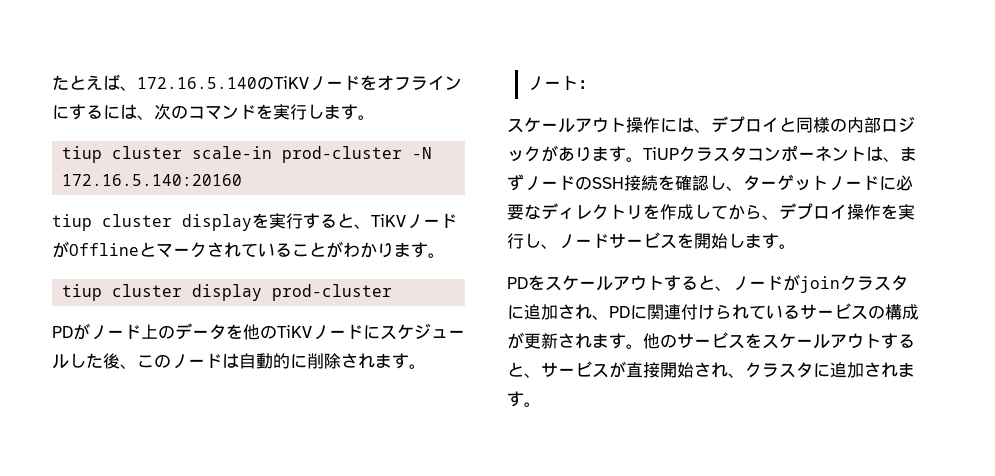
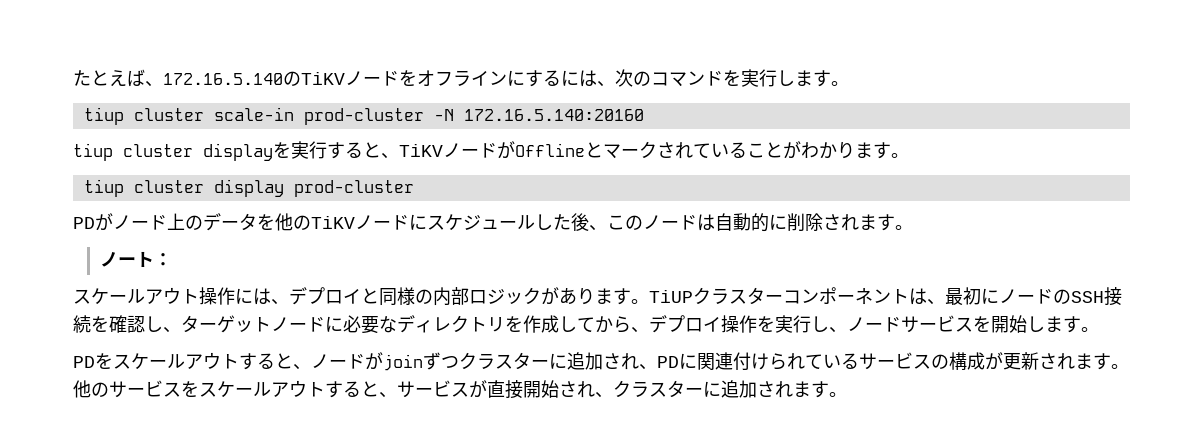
(747, 154) none -> [765,294,783,303] ー
[900,146,917,161] [507,174,524,191] まず -> [945,287,999,305] 最初に
[840,275,908,291] クラスタ -> [423,352,549,370] ずつクラスター
(813, 370) none -> [685,387,703,396] ー

